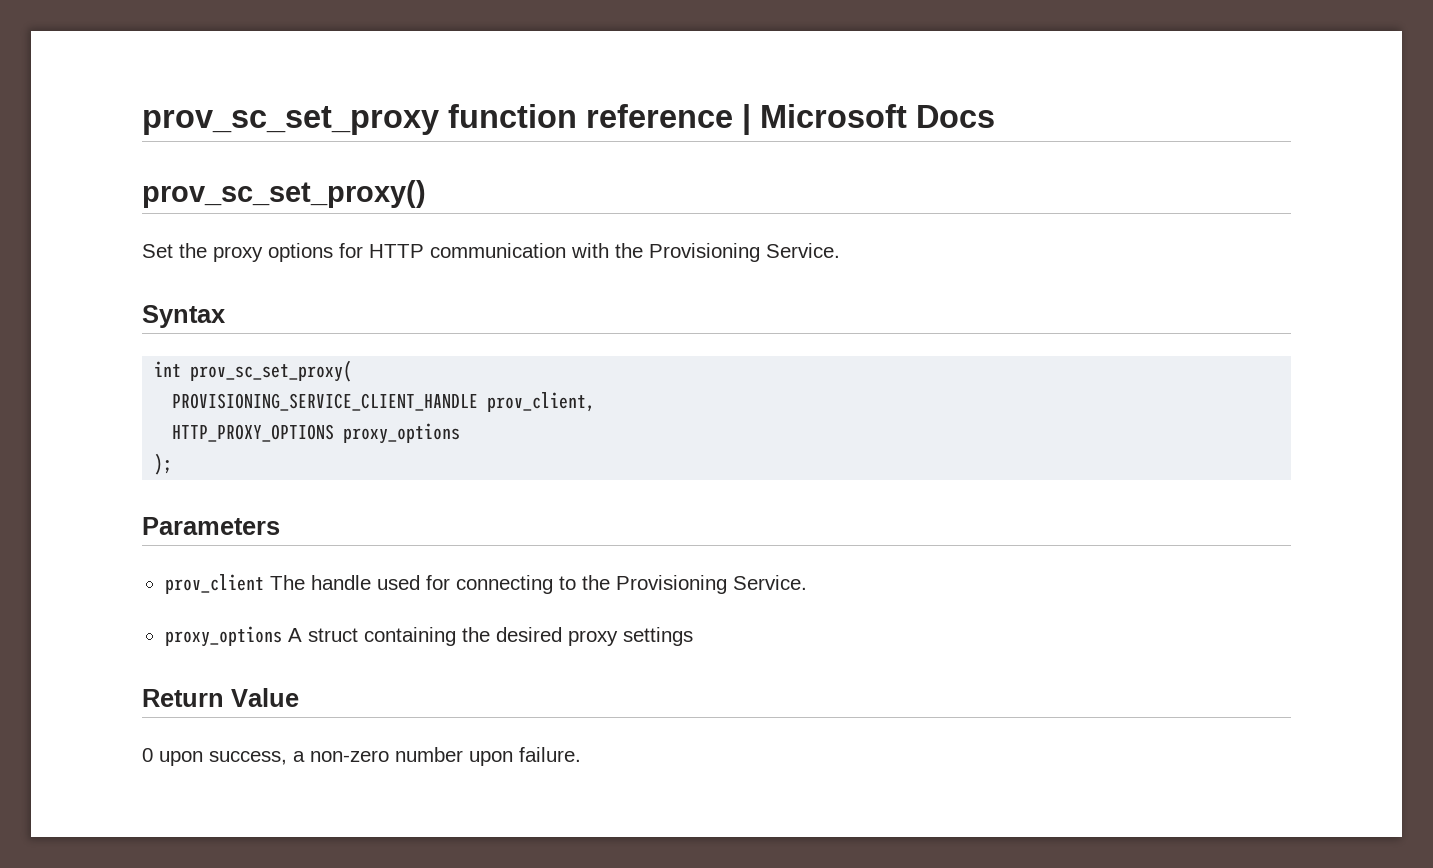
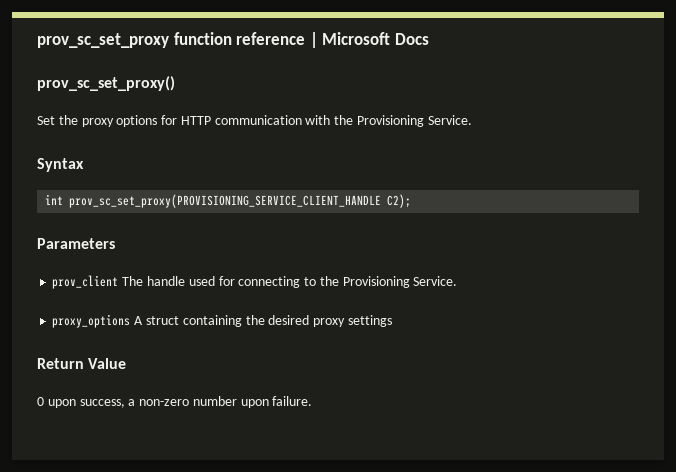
[190,360,353,382] [172,392,596,412] [172,423,461,444] [154,453,173,475] prov_sc_set_proxy( // PROVISIONING_SERVICE_CLIENT_HANDLE prov_client, // HTTP_PROXY_OPTIONS proxy_options // ); -> [69,194,412,208] prov_sc_set_proxy(PROVISIONING_SERVICE_CLIENT_HANDLE C2);

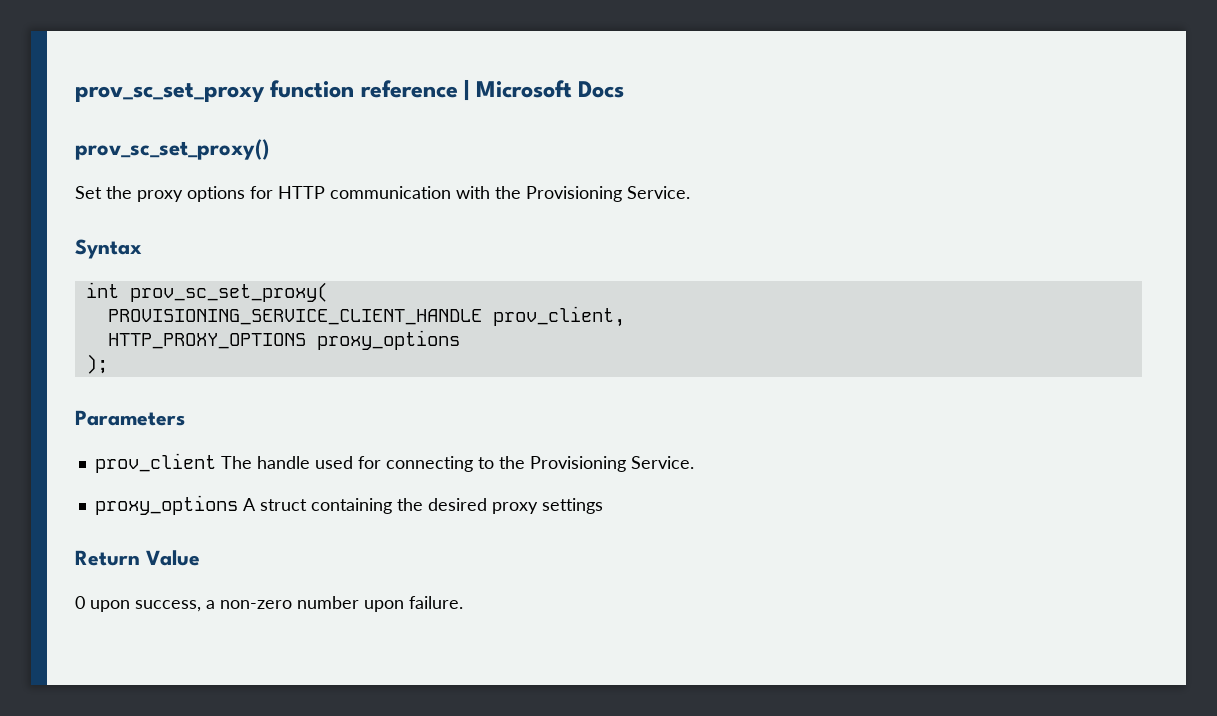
[69,194,412,208] prov_sc_set_proxy(PROVISIONING_SERVICE_CLIENT_HANDLE C2); -> [129,282,328,302] [107,306,625,327] [107,330,460,350] [85,354,108,374] prov_sc_set_proxy( // PROVISIONING_SERVICE_CLIENT_HANDLE prov_client, // HTTP_PROXY_OPTIONS proxy_options // );

